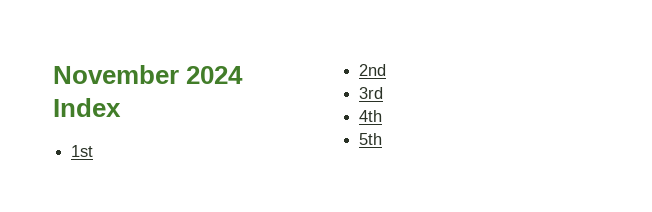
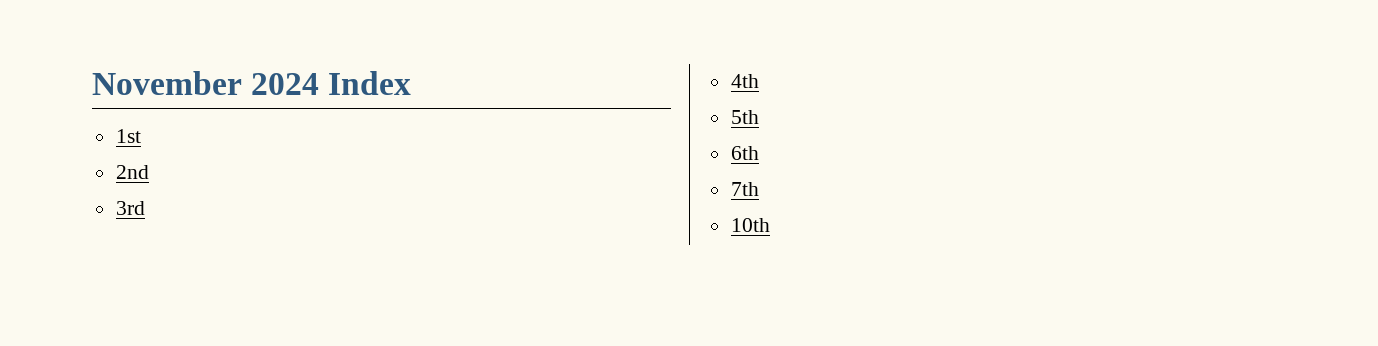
(383, 139) none -> [730,146,759,160] [730,182,759,196] [730,218,770,232] // 6th // 7th // 10th

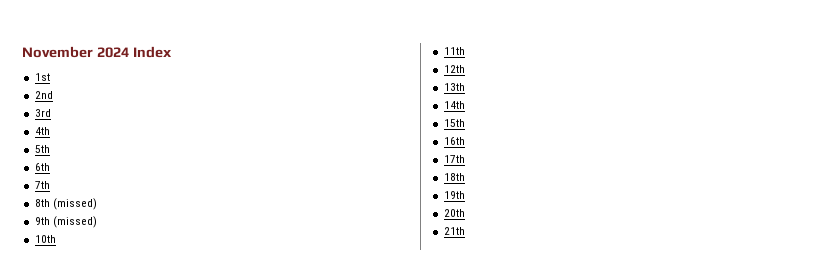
[730,218,770,232] 10th -> [34,198,97,210] [34,216,97,228] [34,235,56,243] [443,47,465,55] [443,65,465,73] [443,83,465,91] [443,101,465,109] [443,119,465,127] [443,137,465,145] [443,155,465,163] [443,173,465,181] [443,191,465,199] [443,209,465,217] [443,227,465,235] 8th (missed) // 9th (missed) // 10th // 11th // 12th // 13th // 14th // 15th // 16th // 17th // 18th // 19th // 20th // 21th

